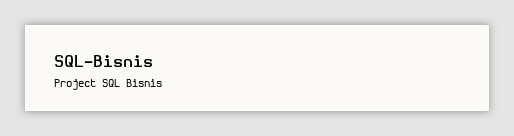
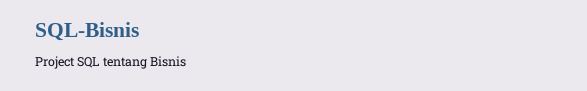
(120, 83) none -> [102,57,147,69] tentang

